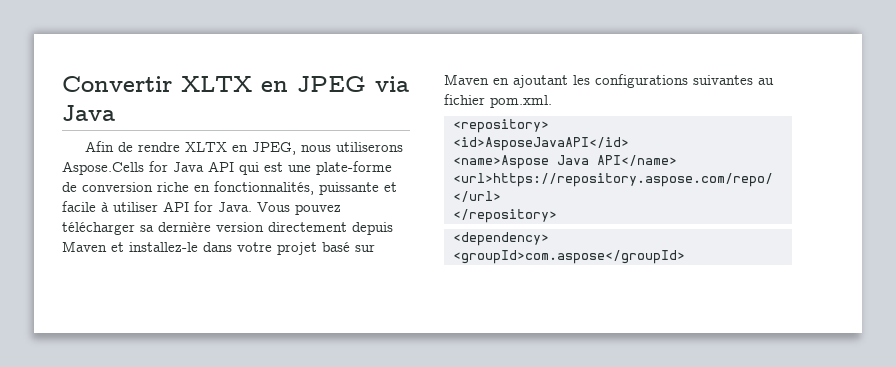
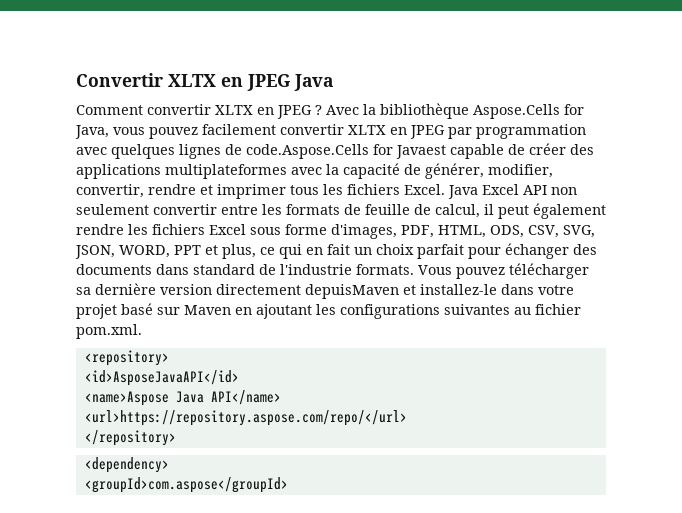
[375,76,409,92] via -> (290, 82) none
[84,141,403,155] [62,161,392,175] [62,181,397,195] [62,201,252,212] Afin de rendre XLTX en JPEG, nous utiliserons Aspose.Cells for Java API qui est une plate-forme de conversion riche en fonctionnalités, puissante et facile à utiliser API for Java. -> [76,103,584,119] [75,124,586,139] [76,143,594,159] [76,163,553,179] [76,184,577,199] [76,203,606,219] [76,224,595,239] [75,243,597,259] [76,264,414,275] Comment convertir XLTX en JPEG ? Avec la bibliothèque Aspose.Cells for Java, vous pouvez facilement convertir XLTX en JPEG par programmation avec quelques lignes de code.Aspose.Cells for Javaest capable de créer des applications multiplateformes avec la capacité de générer, modifier, convertir, rendre et imprimer tous les fichiers Excel. Java Excel API non seulement convertir entre les formats de feuille de calcul, il peut également rendre les fichiers Excel sous forme d'images, PDF, HTML, ODS, CSV, SVG, JSON, WORD, PPT et plus, ce qui en fait un choix parfait pour échanger des documents dans standard de l'industrie formats.
[352,222,393,235] [62,241,107,252] depuis Maven -> [305,284,399,299] depuisMaven

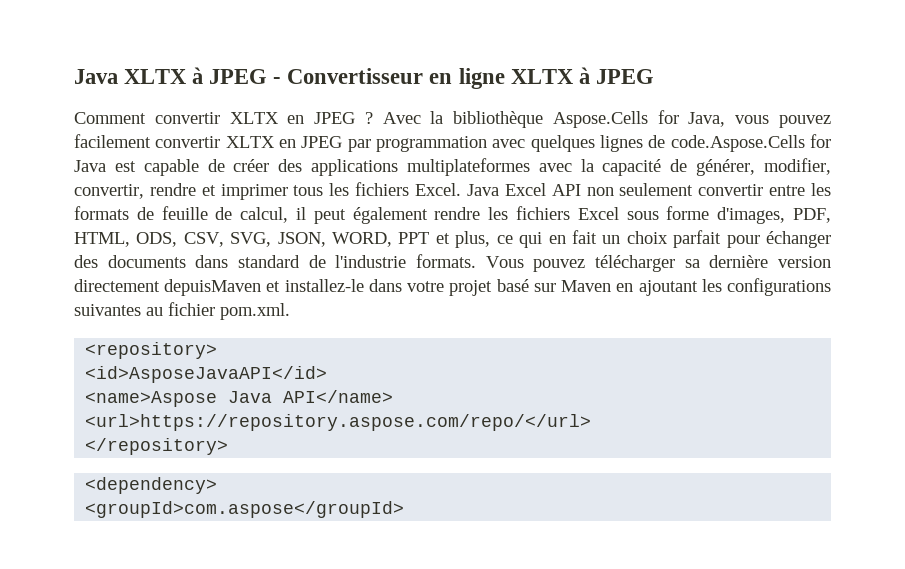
[76,73,333,91] Convertir XLTX en JPEG Java -> [74,67,654,89] Java XLTX à JPEG - Convertisseur en ligne XLTX à JPEG
[396,145,446,159] Javaest -> [74,160,136,172] Java est

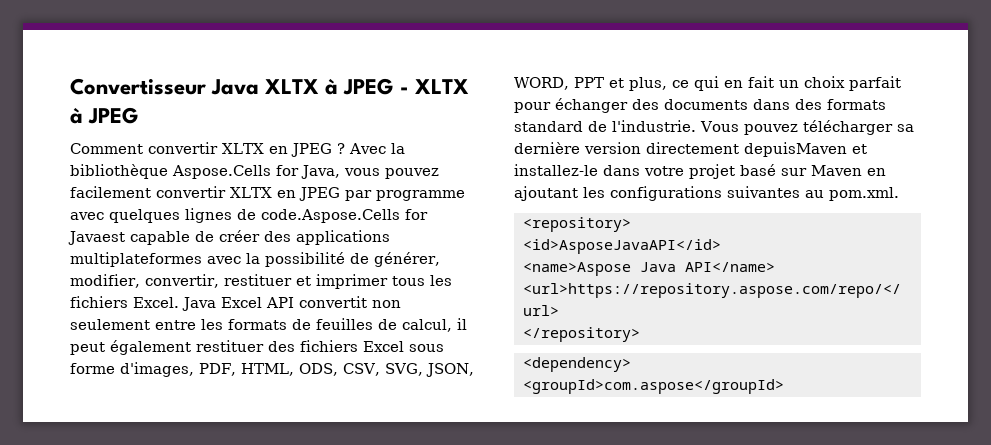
(74, 76) none -> [70,78,206,95] Convertisseur
[287,68,505,89] Convertisseur en ligne -> (410, 90) none
[376,136,487,152] programmation -> [375,190,465,201] programme
[74,160,136,172] Java est -> [68,231,125,245] Javaest
[602,159,662,176] capacité -> [265,252,345,267] possibilité
[149,183,196,196] rendre -> [223,274,292,286] restituer
(581, 190) none -> [299,296,367,308] convertit
[698,184,764,196] convertir -> (150, 324) none
[161,206,208,220] feuille -> [316,318,373,330] feuilles
[434,207,509,220] rendre les -> [196,340,295,352] restituer des
[238,254,476,268] standard de l'industrie formats. -> [795,99,886,110] [514,120,696,132] des formats standard de l'industrie.
[168,302,215,316] fichier -> (824, 194) none

